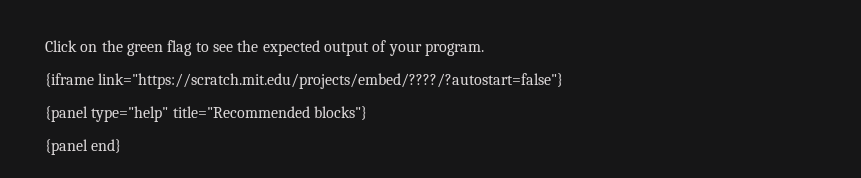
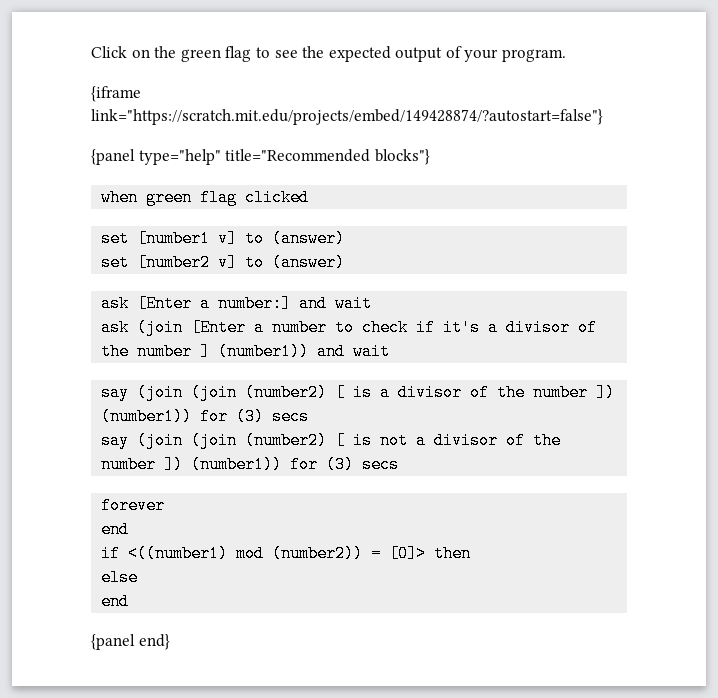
[98,73,564,89] link="https://scratch.mit.edu/projects/embed/????/?autostart=false"} -> [91,109,603,125] link="https://scratch.mit.edu/projects/embed/149428874/?autostart=false"}
(367, 113) none -> [101,189,310,206] [101,230,346,247] [101,254,346,271] [101,295,373,312] [101,319,598,336] [101,343,391,360] [101,384,616,401] [101,408,310,425] [101,432,562,449] [101,456,400,473] [101,497,166,514] [101,521,130,538] [101,545,472,562] [101,569,139,586] [101,593,130,610] // when green flag clicked // set [number1 v] to (answer) // set [number2 v] to (answer) // ask [Enter a number:] and wait // ask (join [Enter a number to check if it's a divisor of the number ] (number1)) and wait // say (join (join (number2) [ is a divisor of the number ]) (number1)) for (3) secs // say (join (join (number2) [ is not a divisor of the number ]) (number1)) for (3) secs // forever // end // if <((number1) mod (number2)) = [0]> then // else // end

